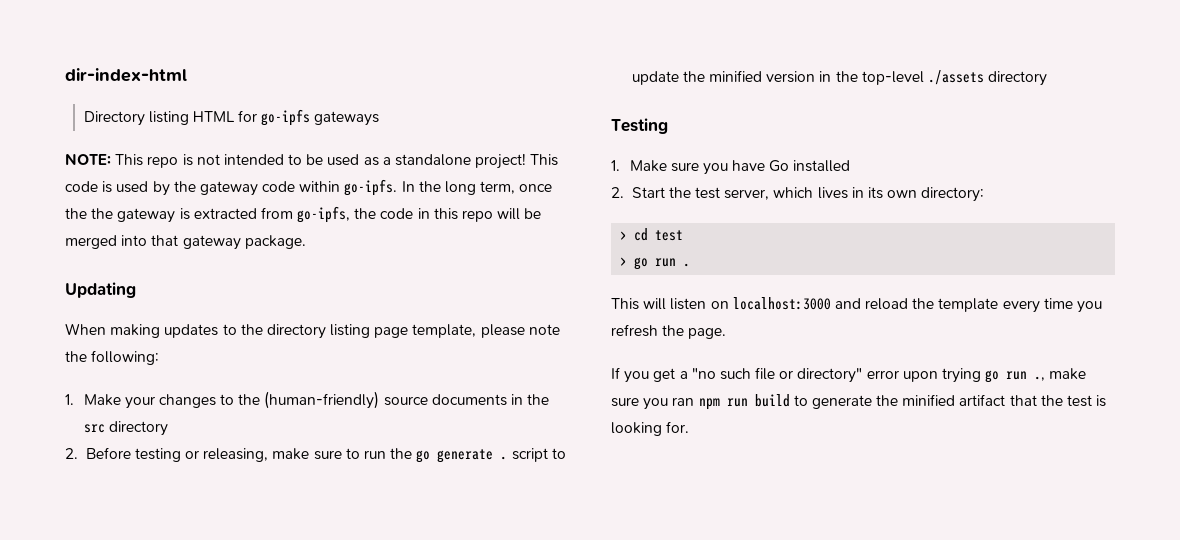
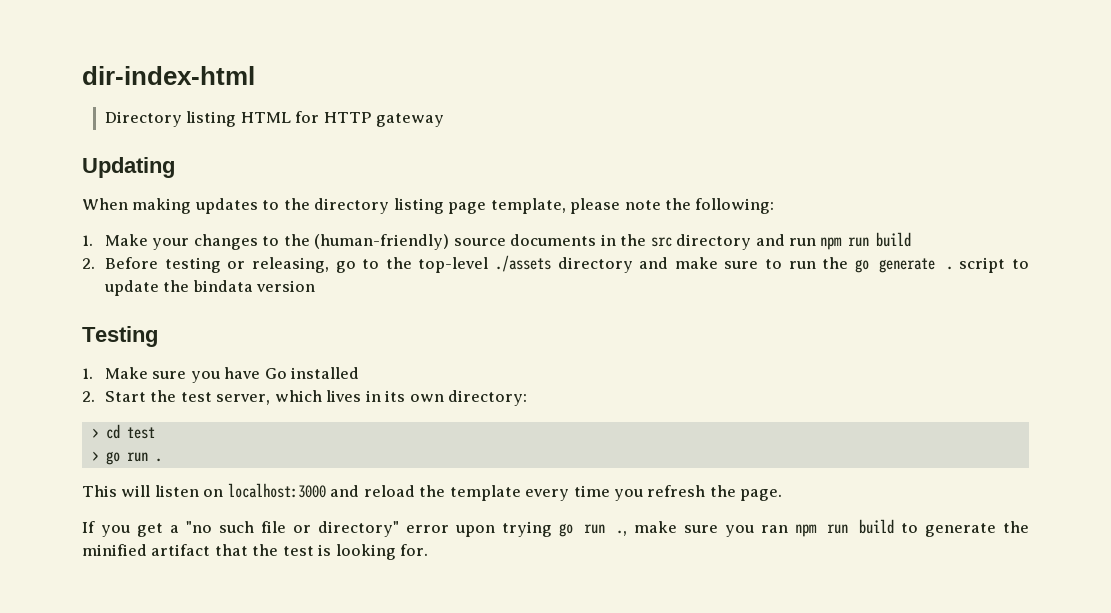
[261,109,380,126] [65,153,559,169] [65,179,553,196] [65,206,542,223] [65,235,306,250] go-ipfs gateways // NOTE: This repo is not intended to be used as a standalone project! This code is used by the gateway code within go-ipfs. In the long term, once the the gateway is extracted from go-ipfs, the code in this repo will be merged into that gateway package. -> [323,112,445,127] HTTP gateway
(168, 428) none -> [755,232,912,250] and run npm run build
(269, 455) none -> [335,255,669,273] go to the top-level ./assets directory and
[709,70,763,82] minified -> [192,280,253,292] bindata
[819,70,1048,86] in the top-level ./assets directory -> (316, 286) none

